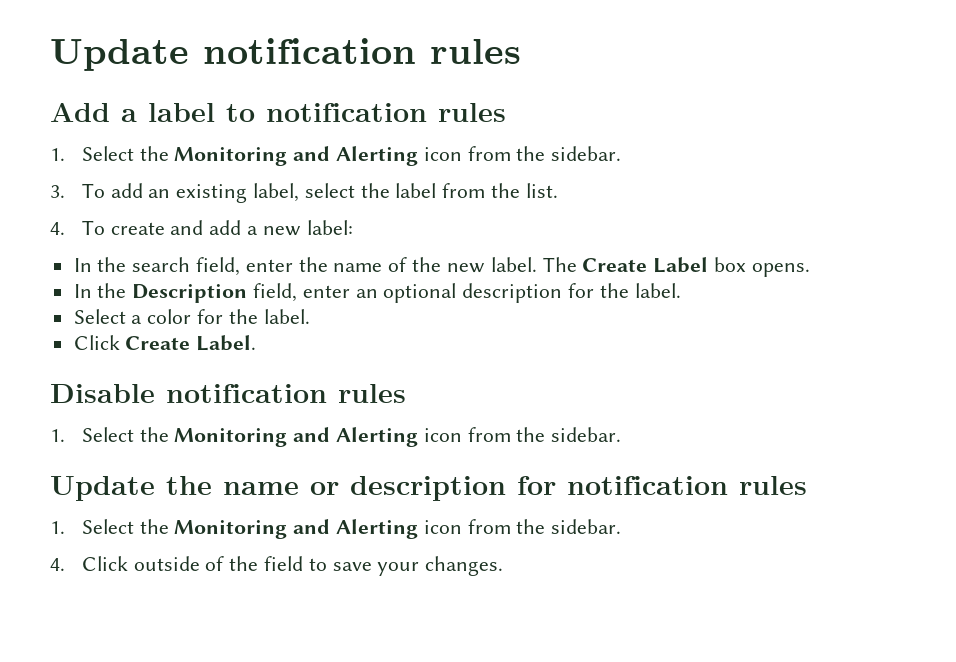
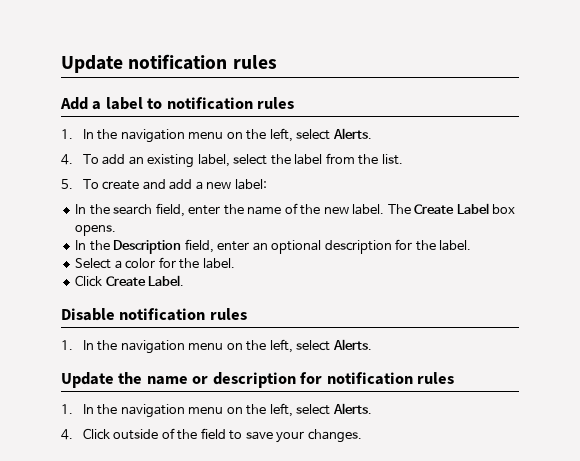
[81,146,622,166] [50,185,65,198] Select the Monitoring and Alerting icon from the sidebar. // 3. -> [82,128,372,143] [61,154,73,165] In the navigation menu on the left, select Alerts. // 4.
[50,222,65,235] 4. -> [61,179,73,189] 5.
[81,427,622,447] Select the Monitoring and Alerting icon from the sidebar. -> [82,339,372,354] In the navigation menu on the left, select Alerts.
[81,519,622,539] Select the Monitoring and Alerting icon from the sidebar. -> [82,403,372,418] In the navigation menu on the left, select Alerts.

